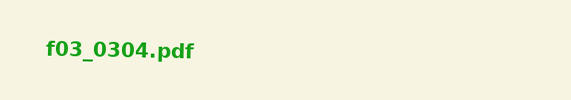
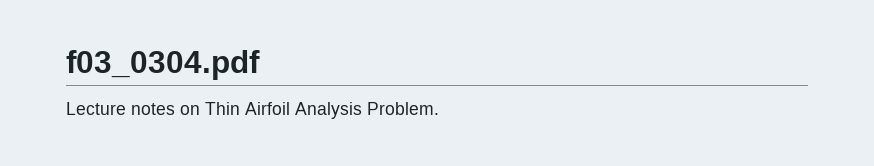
(195, 52) none -> [66,102,439,119] // Lecture notes on Thin Airfoil Analysis Problem.

